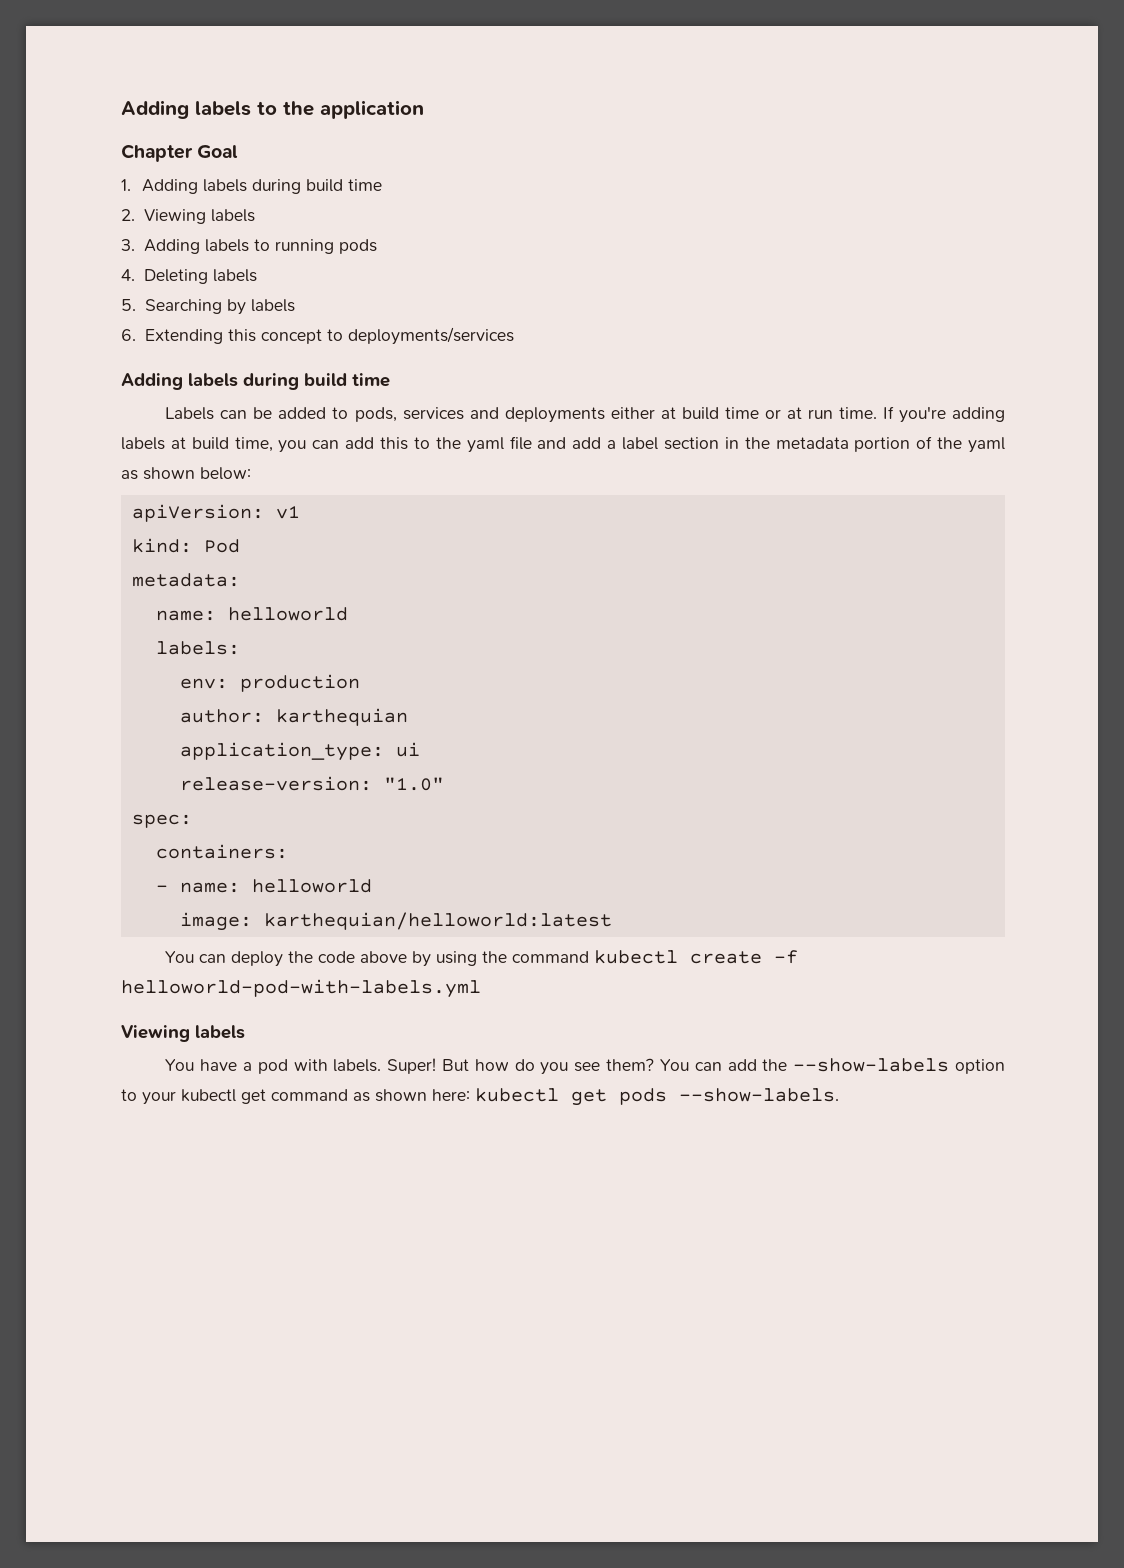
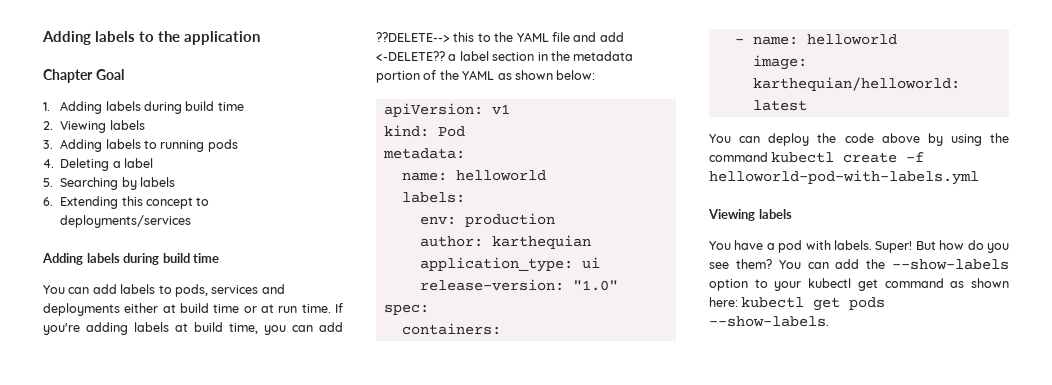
[212,269,257,282] labels -> [112,158,154,168] a label
[165,407,327,420] Labels can be added -> [43,284,156,294] You can add labels
(375, 443) none -> [376,32,450,42] ??DELETE-->
[466,437,504,453] yaml -> [516,32,549,42] YAML
(602, 443) none -> [376,51,445,61] <-DELETE??
[967,437,1005,453] yaml -> [462,70,495,80] YAML

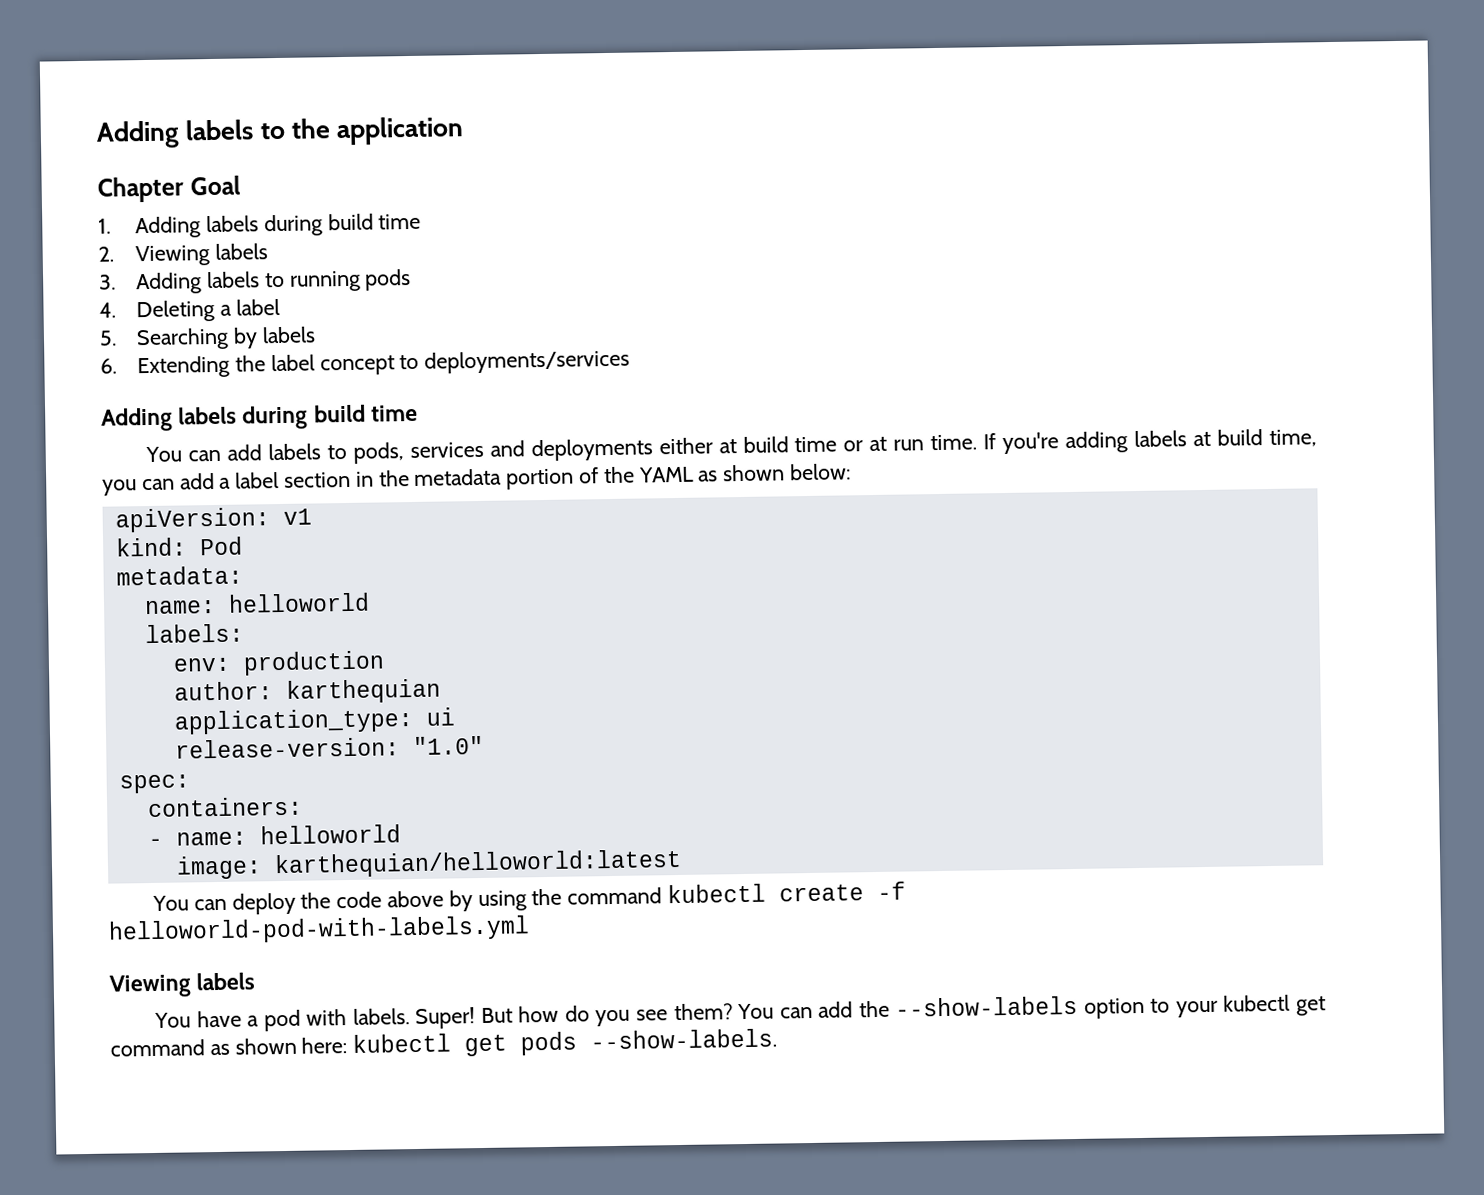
[121,196,143,206] this -> [235,354,315,372] the label
[376,32,624,42] [376,51,445,61] ??DELETE--> this to the YAML file and add <-DELETE?? -> (215, 481) none

